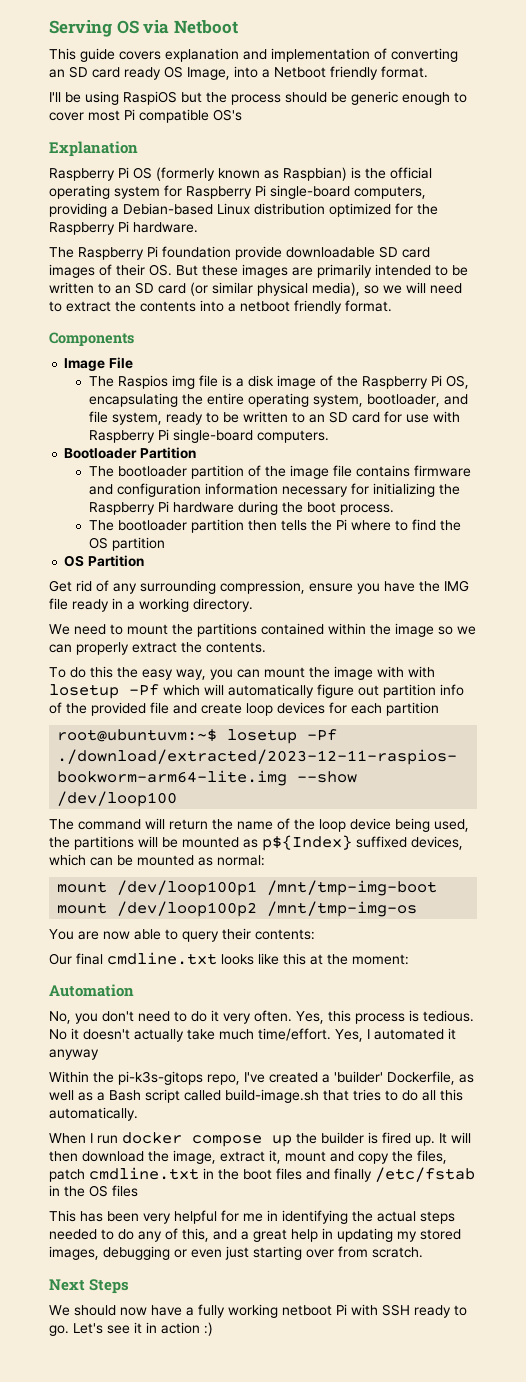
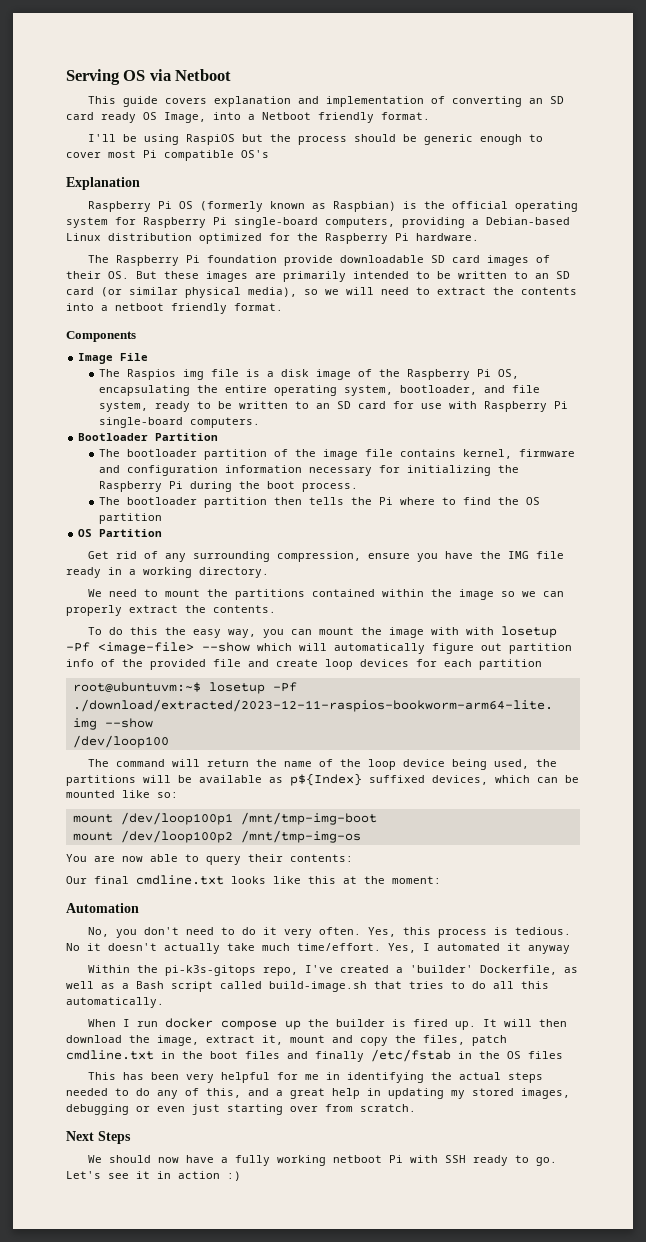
(410, 471) none -> [462,449,512,459] kernel,
[172,502,234,513] hardware -> (183, 485) none
(159, 690) none -> [98,642,250,654] <image-file> --show
[182,837,239,848] mounted -> [199,775,262,783] available
[198,855,265,866] as normal: -> [122,790,178,798] like so:

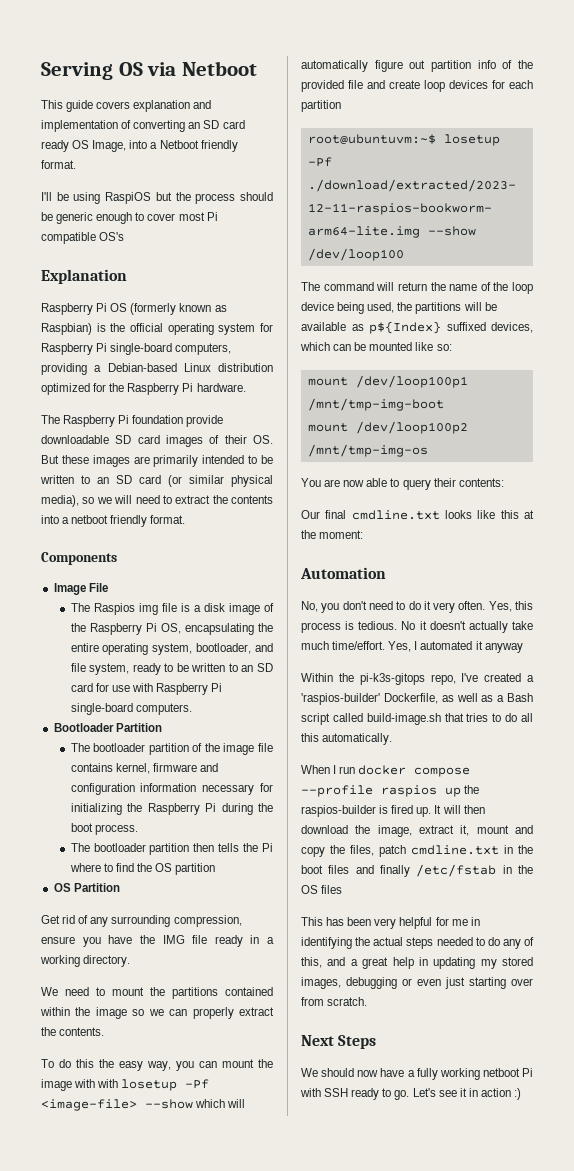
[409,965,473,973] 'builder' -> [301,693,380,705] 'raspios-builder'
(277, 1025) none -> [301,785,437,797] --profile raspios
[335,1019,385,1027] builder -> [301,805,376,817] raspios-builder

